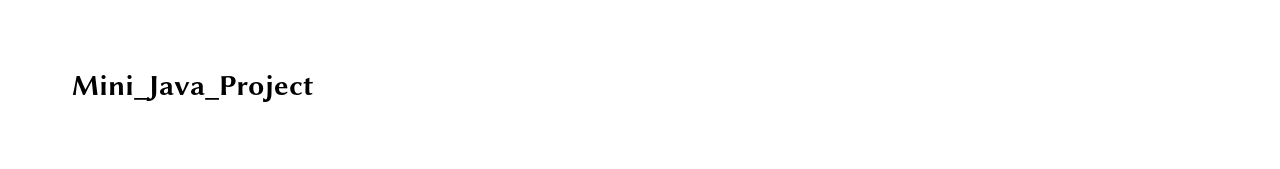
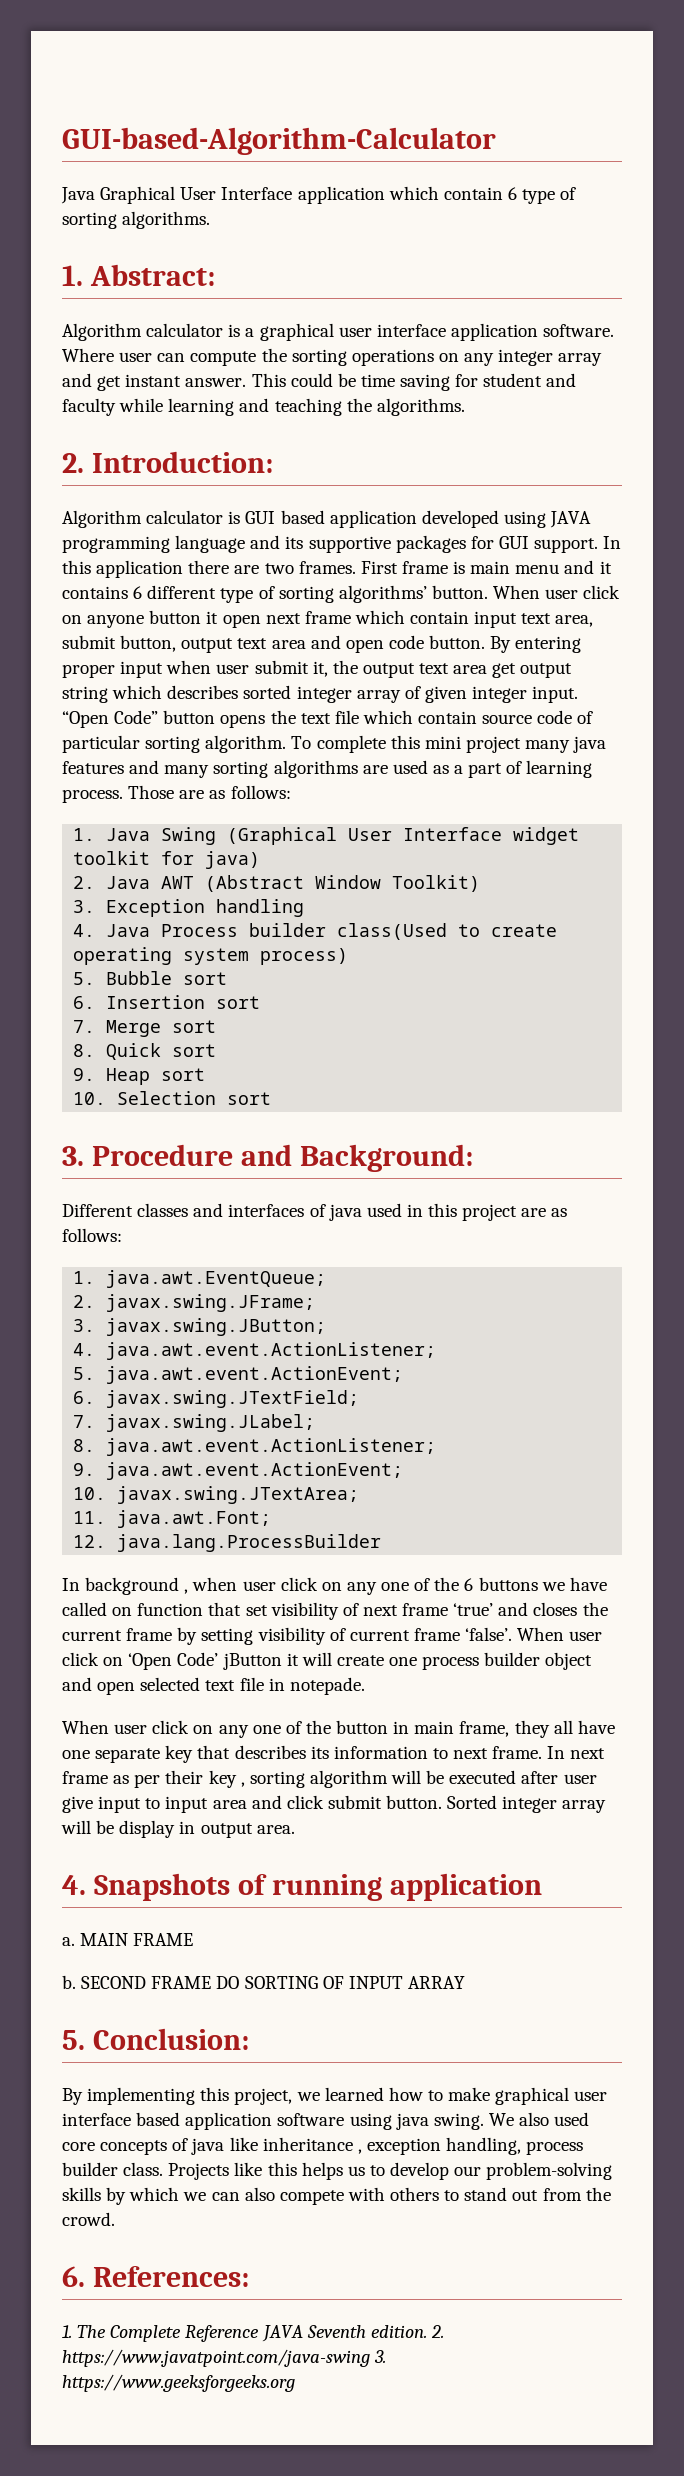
[72,75,313,102] Mini_Java_Project -> [62,127,496,155] [61,186,577,204] [62,211,211,229] [62,264,215,286] [62,323,615,341] [62,348,603,366] [62,373,577,391] [62,398,465,416] [62,451,273,473] [62,510,592,528] [62,535,622,553] [62,560,612,578] [62,585,621,603] [62,610,594,628] [62,635,582,653] [62,660,573,678] [62,685,579,703] [62,710,594,728] [62,735,607,753] [62,760,593,778] [62,785,291,803] [73,827,580,845] [73,851,261,869] [73,875,481,892] [73,899,305,917] [73,923,558,940] [73,947,349,965] [73,971,228,985] [73,995,261,1009] [73,1020,217,1037] [73,1043,217,1060] [73,1068,206,1085] [73,1091,272,1105] [62,1144,473,1172] [62,1203,568,1221] [62,1228,122,1242] [73,1270,327,1288] [73,1294,316,1312] [73,1318,327,1336] [73,1342,437,1360] [73,1366,404,1384] [73,1390,360,1408] [73,1414,316,1432] [73,1438,437,1456] [73,1462,404,1480] [73,1486,360,1504] [73,1510,272,1528] [73,1534,382,1552] [62,1577,607,1595] [62,1602,608,1620] [62,1627,603,1645] [62,1652,593,1670] [62,1677,365,1695] [62,1720,615,1738] [62,1745,606,1763] [62,1770,597,1788] [62,1795,607,1813] [61,1820,295,1838] [62,1873,542,1901] [62,1933,194,1946] [62,1975,465,1989] [62,2028,249,2050] [62,2087,608,2105] [62,2112,590,2130] [62,2137,584,2155] [62,2162,613,2180] [62,2187,611,2205] [62,2212,115,2226] [62,2266,249,2287] [62,2325,444,2342] [62,2349,387,2367] [62,2374,295,2392] GUI-based-Algorithm-Calculator // Java Graphical User Interface application which contain 6 type of sorting algorithms. // 1. Abstract: // Algorithm calculator is a graphical user interface application software. Where user can compute the sorting operations on any integer array and get instant answer. This could be time saving for student and faculty while learning and teaching the algorithms. // 2. Introduction: // Algorithm calculator is GUI based application developed using JAVA programming language and its supportive packages for GUI support. In this application there are two frames. First frame is main menu and it contains 6 different type of sorting algorithms’ button. When user click on anyone button it open next frame which contain input text area, submit button, output text area and open code button. By entering proper input when user submit it, the output text area get output string which describes sorted integer array of given integer input. “Open Code” button opens the text file which contain source code of particular sorting algorithm. To complete this mini project many java features and many sorting algorithms are used as a part of learning process. Those are as follows: // 1. Java Swing (Graphical User Interface widget toolkit for java) // 2. Java AWT (Abstract Window Toolkit) // 3. Exception handling // 4. Java Process builder class(Used to create operating system process) // 5. Bubble sort // 6. Insertion sort // 7. Merge sort // 8. Quick sort // 9. Heap sort // 10. Selection sort // 3. Procedure and Background: // Different classes and interfaces of java used in this project are as follows: // 1. java.awt.EventQueue; // 2. javax.swing.JFrame; // 3. javax.swing.JButton; // 4. java.awt.event.ActionListener; // 5. java.awt.event.ActionEvent; // 6. javax.swing.JTextField; // 7. javax.swing.JLabel; // 8. java.awt.event.ActionListener; // 9. java.awt.event.ActionEvent; // 10. javax.swing.JTextArea; // 11. java.awt.Font; // 12. java.lang.ProcessBuilder // In background , when user click on any one of the 6 buttons we have called on function that set visibility of next frame ‘true’ and closes the current frame by setting visibility of current frame ‘false’. When user click on ‘Open Code’ jButton it will create one process builder object and open selected text file in notepade. // When user click on any one of the button in main frame, they all have one separate key that describes its information to next frame. In next frame as per their key , sorting algorithm will be executed after user give input to input area and click submit button. Sorted integer array will be display in output area. // 4. Snapshots of running application // a. MAIN FRAME // b. SECOND FRAME DO SORTING OF INPUT ARRAY // 5. Conclusion: // By implementing this project, we learned how to make graphical user interface based application software using java swing. We also used core concepts of java like inheritance , exception handling, process builder class. Projects like this helps us to develop our problem-solving skills by which we can also compete with others to stand out from the crowd. // 6. References: // 1. The Complete Reference JAVA Seventh edition. 2. https://www.javatpoint.com/java-swing 3. https://www.geeksforgeeks.org

